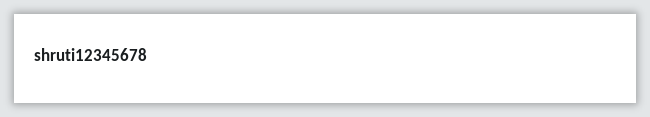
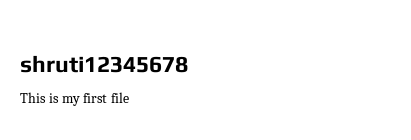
(147, 54) none -> [20,92,130,106] // This is my first file

